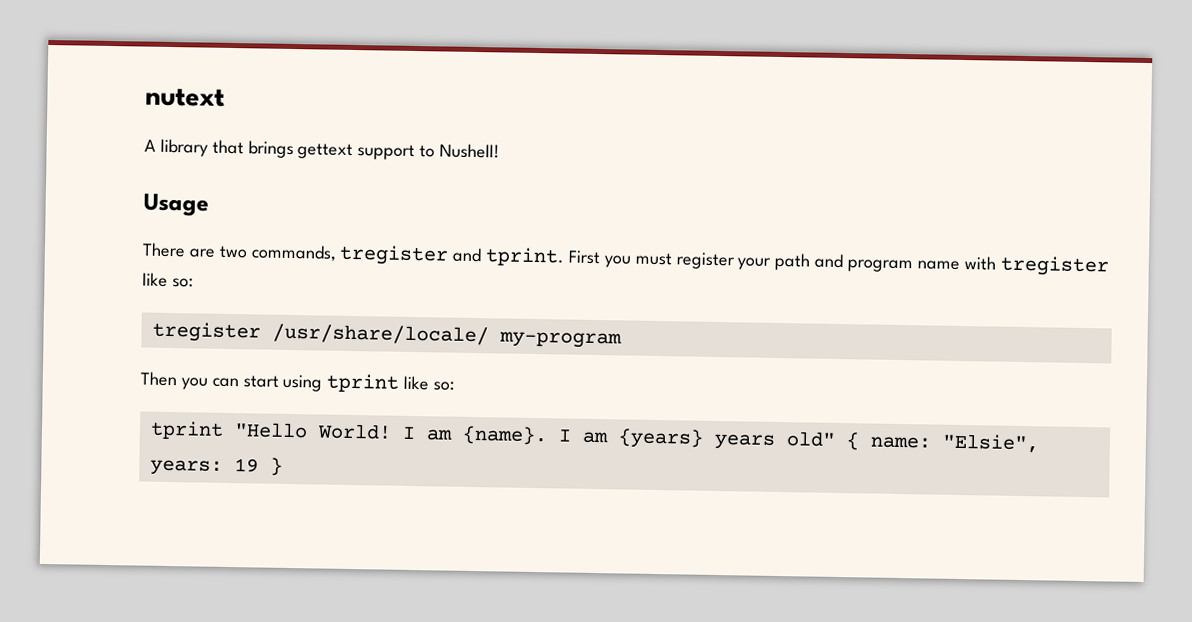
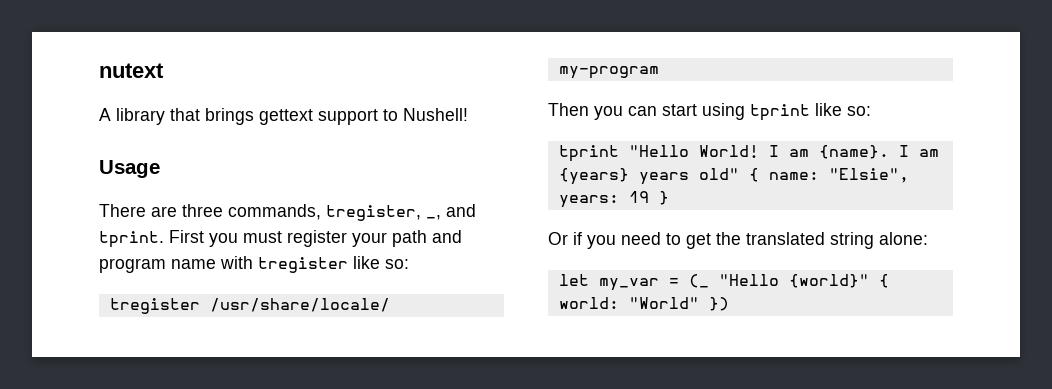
[218,244,450,266] two commands, tregister -> [182,204,441,221] three commands, tregister, _,
(283, 466) none -> [548,232,928,249] [558,274,889,291] [558,297,729,311] // Or if you need to get the translated string alone: // let my_var = (_ "Hello {world}" { world: "World" })

